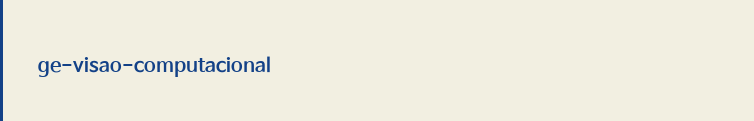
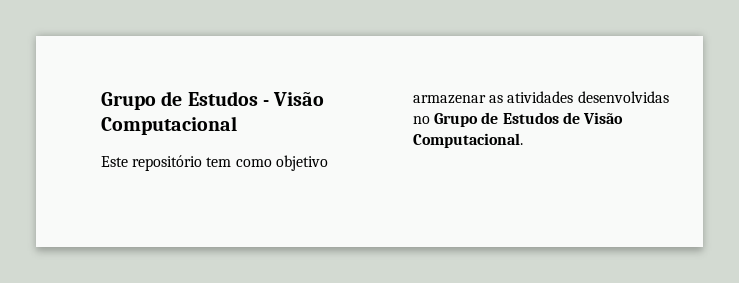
[38,56,271,77] ge-visao-computacional -> [101,91,325,110] [101,116,237,135] [101,155,328,171] [413,91,669,104] [413,112,623,127] [413,133,523,148] Grupo de Estudos - Visão Computacional // Este repositório tem como objetivo armazenar as atividades desenvolvidas no Grupo de Estudos de Visão Computacional.

